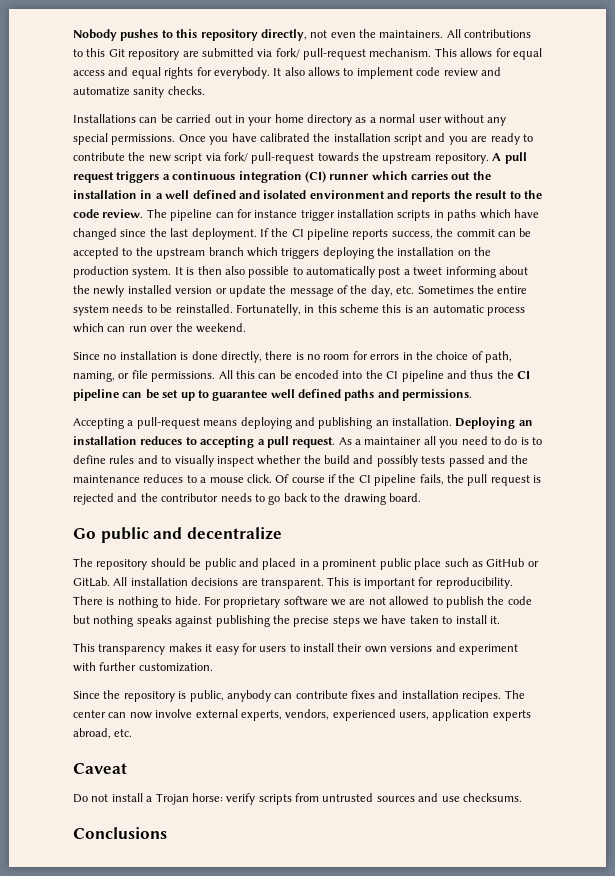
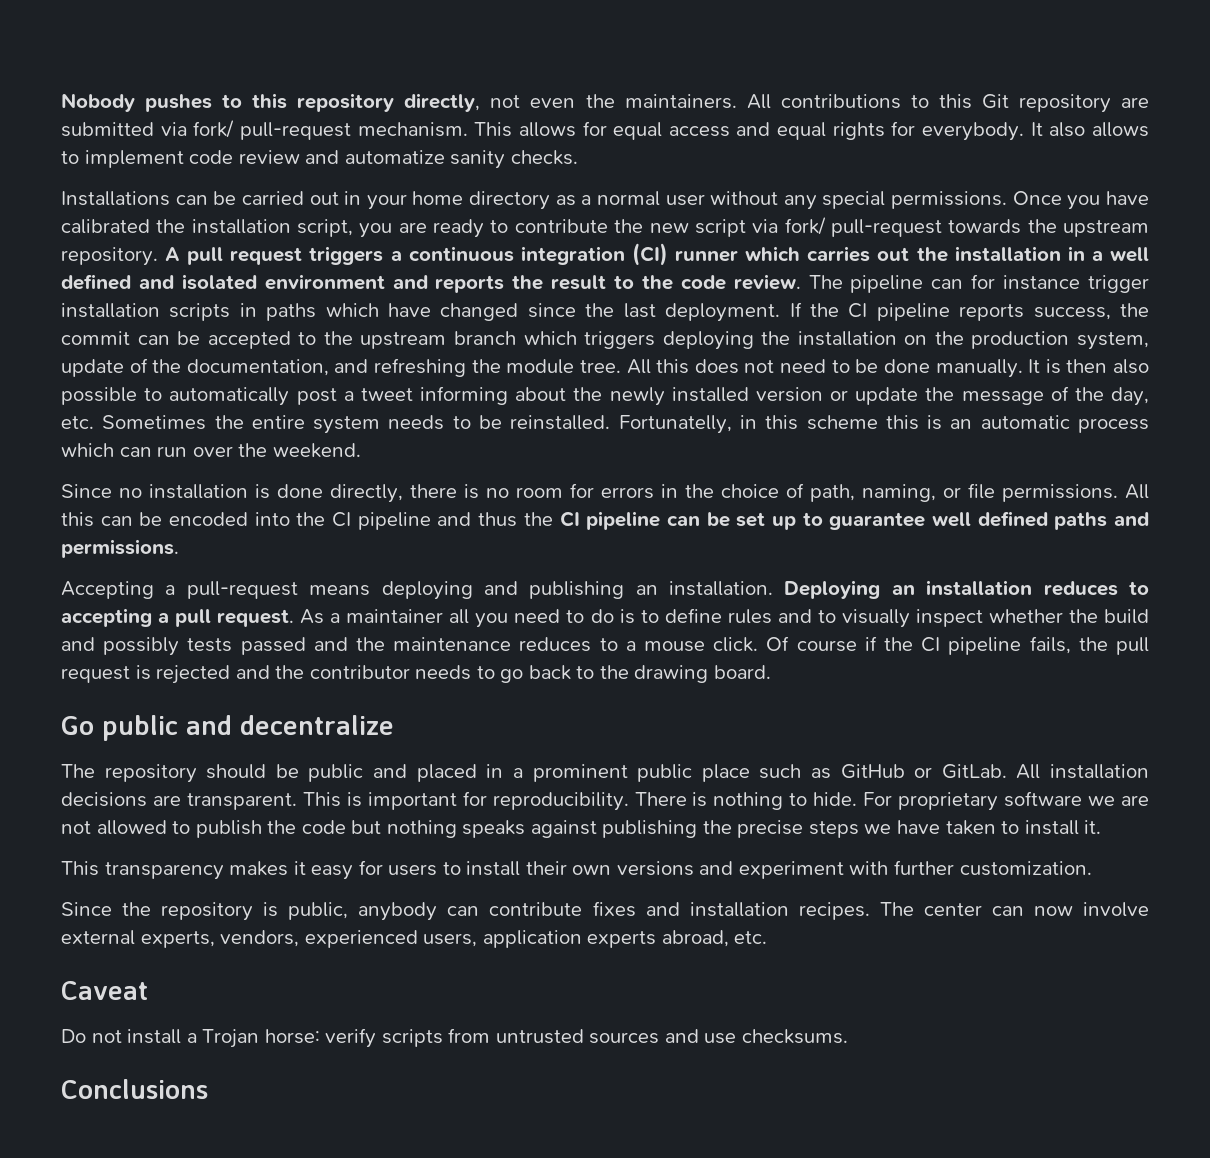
[394,133,446,145] script and -> [297,219,354,237] script,
[132,267,172,278] system. -> [1077,332,1149,350] [61,358,1023,378] system, update of the documentation, and refreshing the module tree. All this does not need to be done manually.

